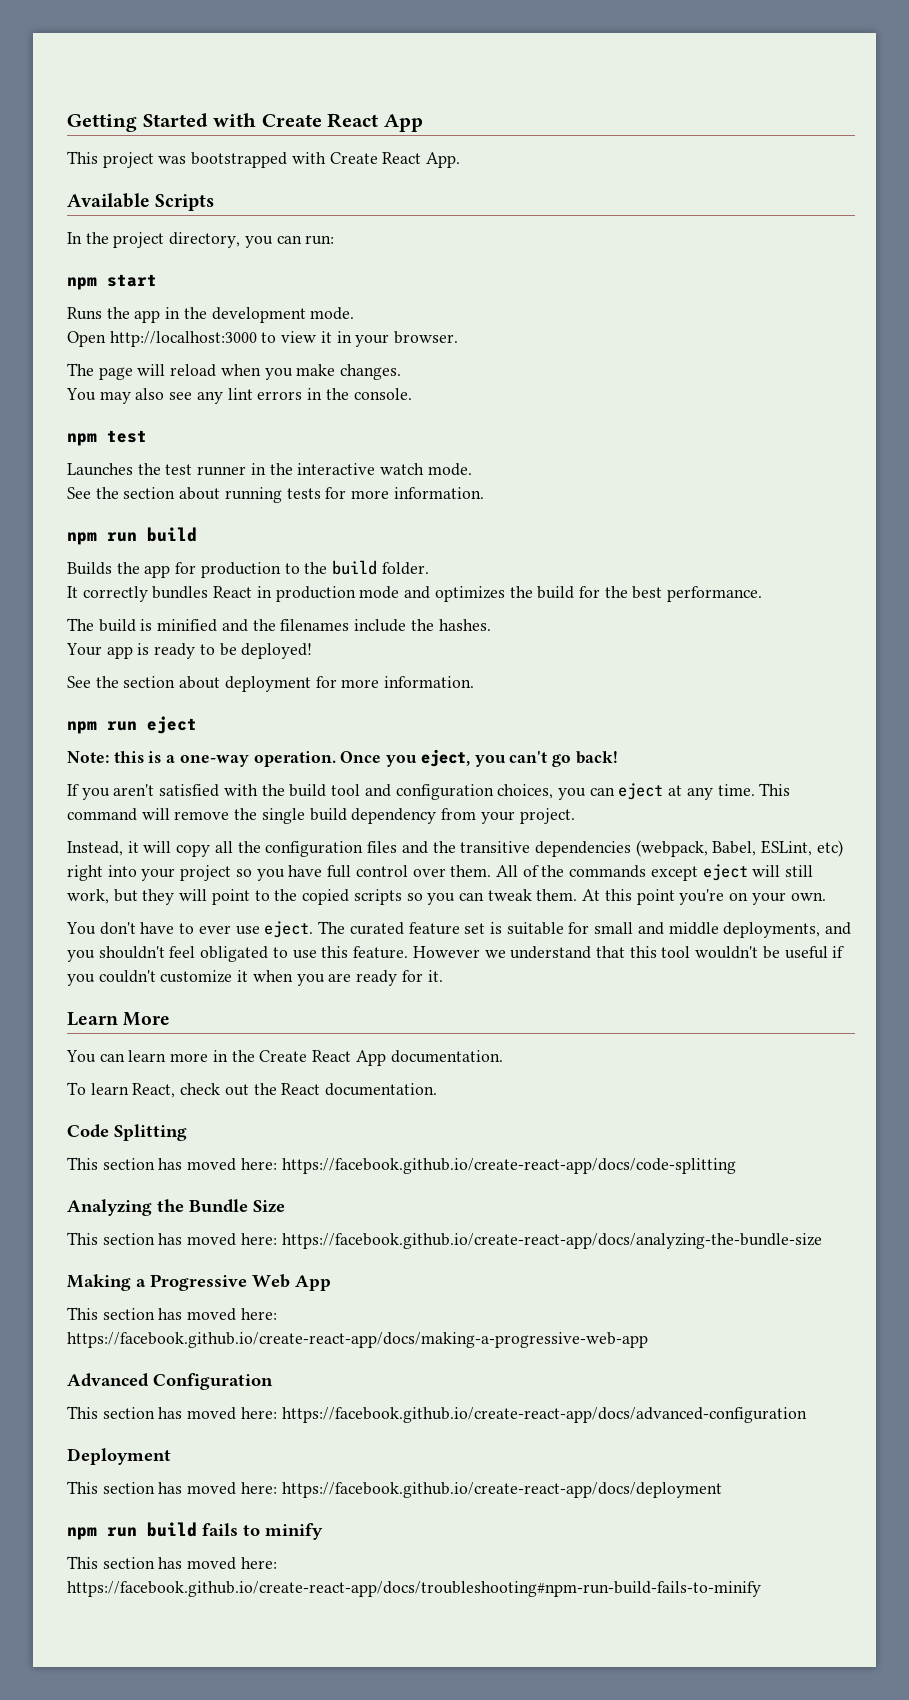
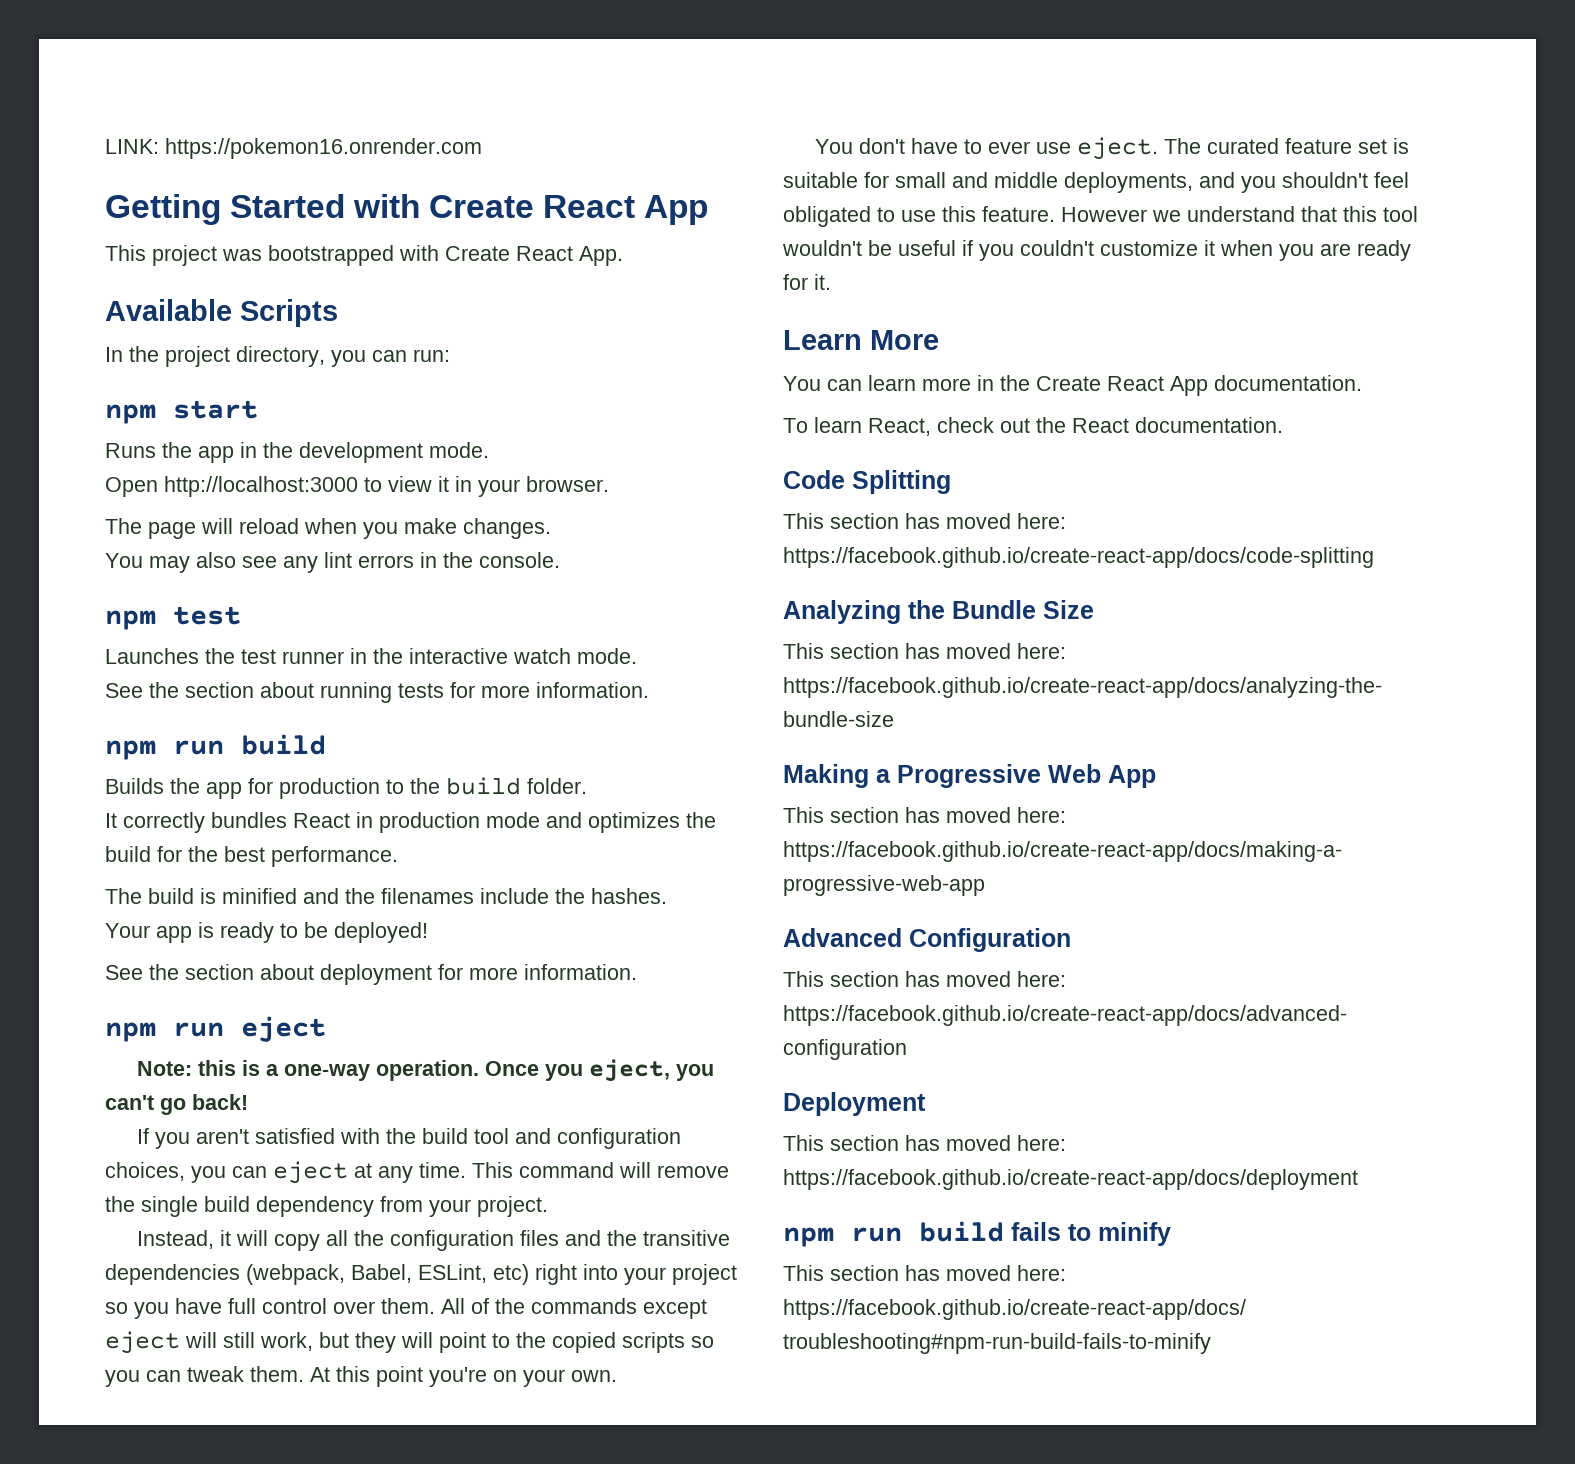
(67, 123) none -> [105,138,482,159] LINK: https://pokemon16.onrender.com //

